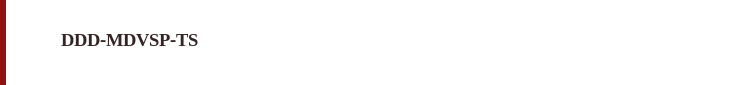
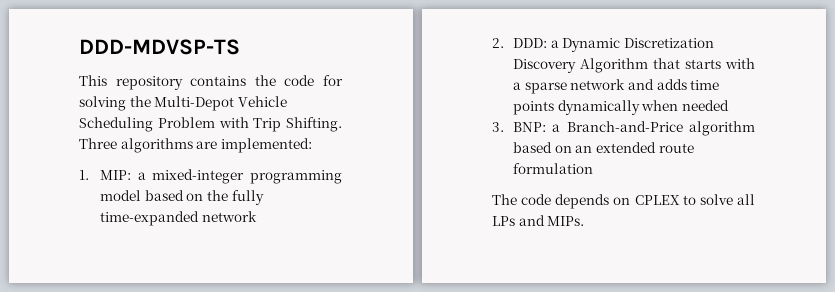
(198, 40) none -> [79,75,343,90] [79,96,287,111] [79,117,342,132] [79,138,312,153] [79,169,342,184] [100,190,264,205] [100,211,257,226] [492,38,714,52] [513,58,755,73] [513,79,720,94] [513,100,729,115] [492,121,755,136] [513,142,694,153] [513,163,594,174] [492,194,755,209] [492,215,585,226] // This repository contains the code for solving the Multi-Depot Vehicle Scheduling Problem with Trip Shifting. Three algorithms are implemented: // 1. MIP: a mixed-integer programming model based on the fully time-expanded network // 2. DDD: a Dynamic Discretization Discovery Algorithm that starts with a sparse network and adds time points dynamically when needed // 3. BNP: a Branch-and-Price algorithm based on an extended route formulation // The code depends on CPLEX to solve all LPs and MIPs.

